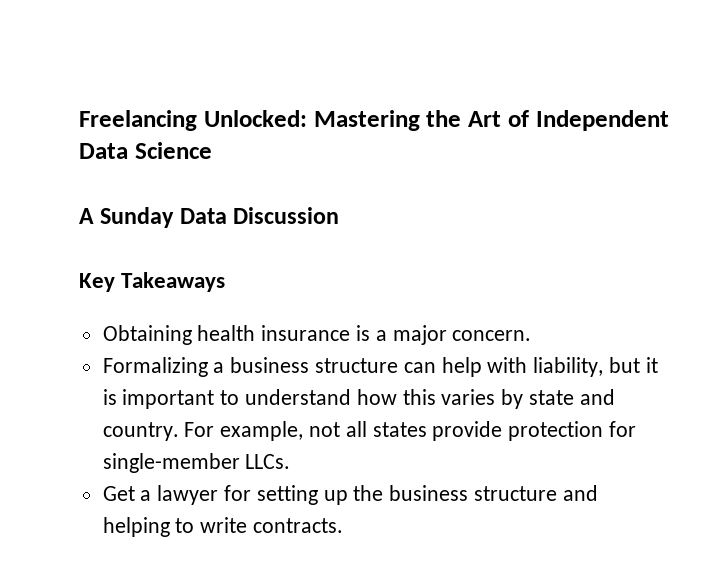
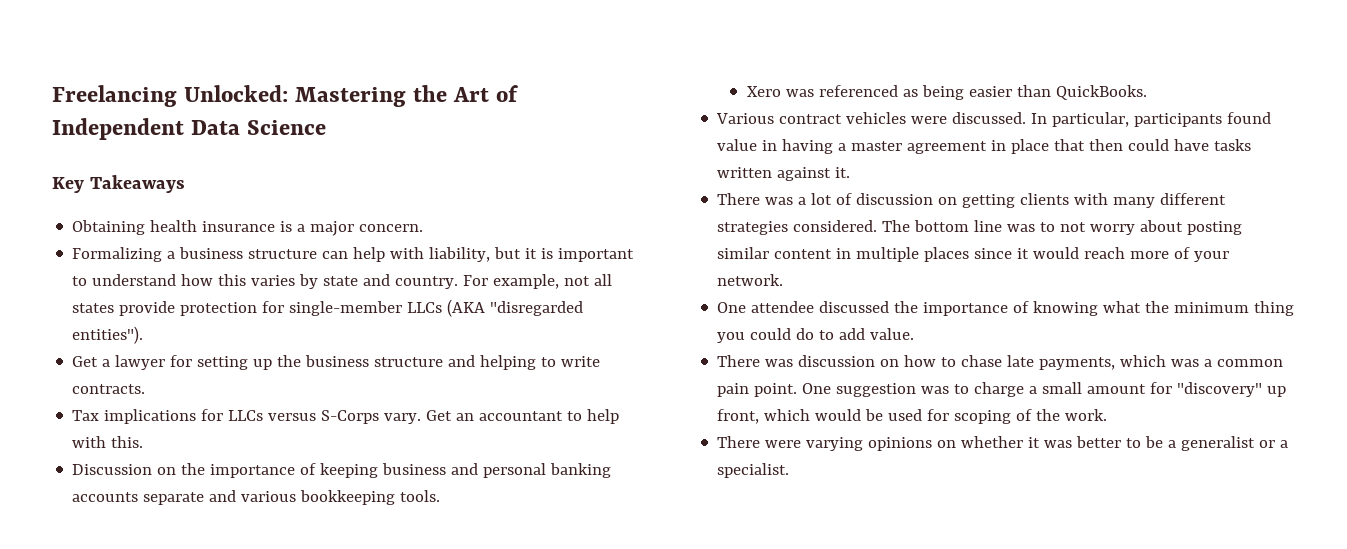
[79,207,340,228] // A Sunday Data Discussion -> (327, 127) none
[245,454,291,469] LLCs. -> [407,299,584,317] [72,326,144,344] LLCs (AKA "disregarded entities").
(344, 525) none -> [72,409,620,424] [72,436,144,448] [72,463,612,478] [72,490,441,505] [746,85,1147,100] [716,112,1272,127] [717,139,1252,154] [717,167,851,181] [717,193,1227,208] [717,220,1243,235] [717,247,1230,262] [717,274,784,286] [717,301,1295,316] [717,328,915,343] [717,355,1284,370] [717,382,1287,397] [717,409,1108,424] [717,436,1289,451] [717,463,790,478] // Tax implications for LLCs versus S-Corps vary. Get an accountant to help with this. // Discussion on the importance of keeping business and personal banking accounts separate and various bookkeeping tools. // Xero was referenced as being easier than QuickBooks. // Various contract vehicles were discussed. In particular, participants found value in having a master agreement in place that then could have tasks written against it. // There was a lot of discussion on getting clients with many different strategies considered. The bottom line was to not worry about posting similar content in multiple places since it would reach more of your network. // One attendee discussed the importance of knowing what the minimum thing you could do to add value. // There was discussion on how to chase late payments, which was a common pain point. One suggestion was to charge a small amount for "discovery" up front, which would be used for scoping of the work. // There were varying opinions on whether it was better to be a generalist or a specialist.

